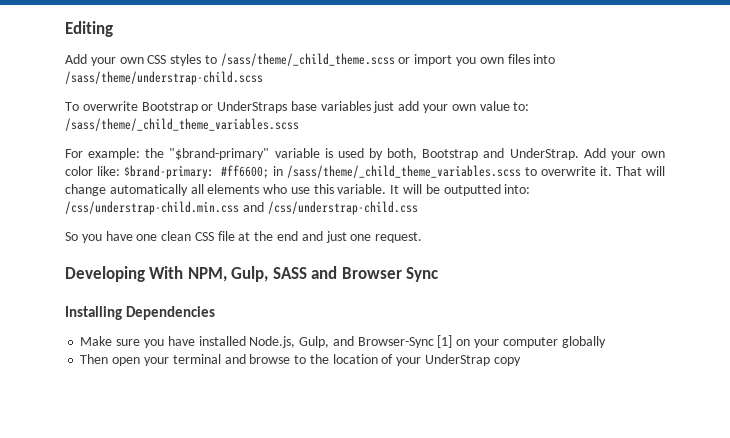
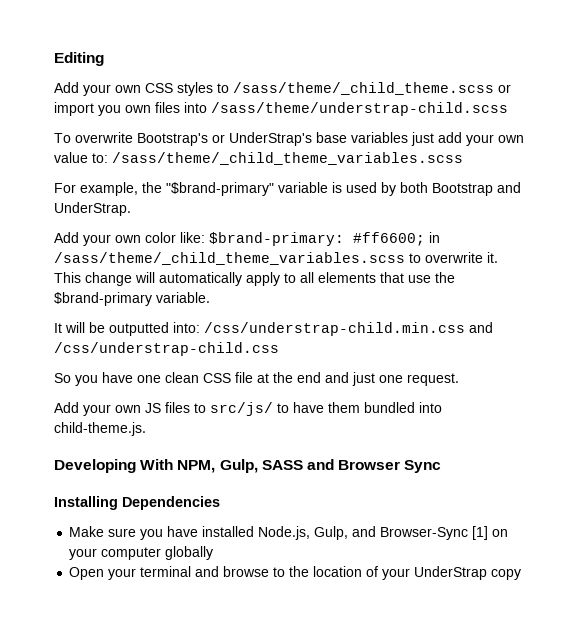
[141,101,288,113] Bootstrap or UnderStraps -> [137,132,312,146] Bootstrap's or UnderStrap's
[88,148,141,160] example: -> [80,182,138,196] example,
[387,148,418,160] both, -> [400,182,428,193] both
(579, 154) none -> (131, 209) //
[615,166,666,176] [65,184,334,196] That will change automatically all elements who use this -> [54,272,455,286] [54,292,152,306] This change will automatically apply to all elements that use the $brand-primary
(387, 189) none -> (210, 297) //
(423, 237) none -> [54,402,442,416] [54,422,146,436] // Add your own JS files to src/js/ to have them bundled into child-theme.js.
[80,354,141,366] Then open -> [69,567,105,580] Open

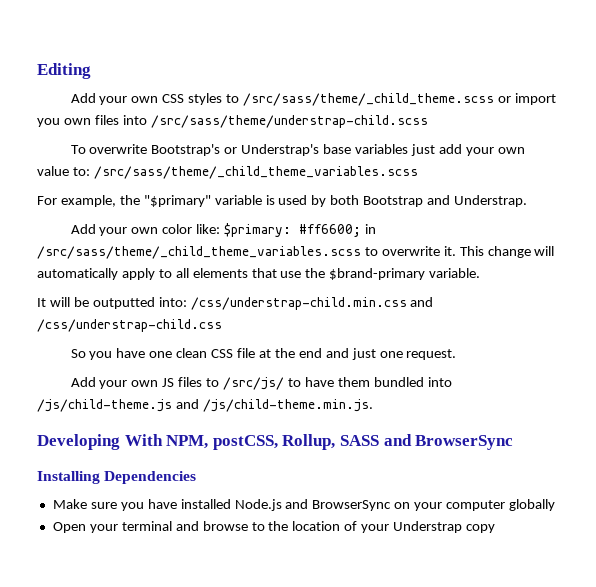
[233,82,494,95] /sass/theme/_child_theme.scss -> [243,93,495,106] /src/sass/theme/_child_theme.scss
[211,102,508,116] /sass/theme/understrap-child.scss -> [150,115,428,128] /src/sass/theme/understrap-child.scss
[229,132,312,146] UnderStrap's -> [241,144,320,156] Understrap's
[112,152,463,165] /sass/theme/_child_theme_variables.scss -> [93,166,418,179] /src/sass/theme/_child_theme_variables.scss
[166,182,274,196] "$brand-primary" -> [143,195,211,207] "$primary"
[54,202,131,216] UnderStrap. -> [454,195,528,207] Understrap.
[209,232,344,246] $brand-primary: -> [224,223,292,237] $primary:
[54,252,405,265] /sass/theme/_child_theme_variables.scss -> [37,246,361,259] /src/sass/theme/_child_theme_variables.scss
[210,402,273,416] src/js/ -> [223,377,285,390] /src/js/
[54,422,146,436] child-theme.js. -> [37,399,373,412] /js/child-theme.js and /js/child-theme.min.js.
[219,459,442,473] Gulp, SASS and Browser Sync -> [212,434,514,450] postCSS, Rollup, SASS and BrowserSync
[258,526,489,540] Node.js, Gulp, and Browser-Sync [1] -> [234,499,392,511] Node.js and BrowserSync
[414,566,488,580] UnderStrap -> [393,521,463,533] Understrap

